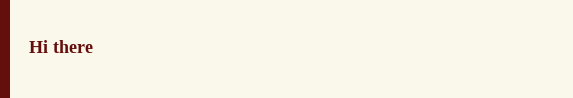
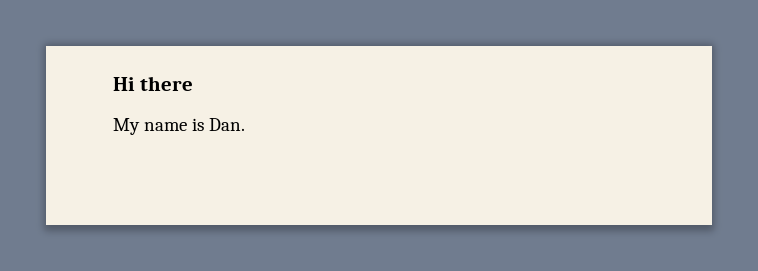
(93, 46) none -> [113,118,246,135] // My name is Dan.

